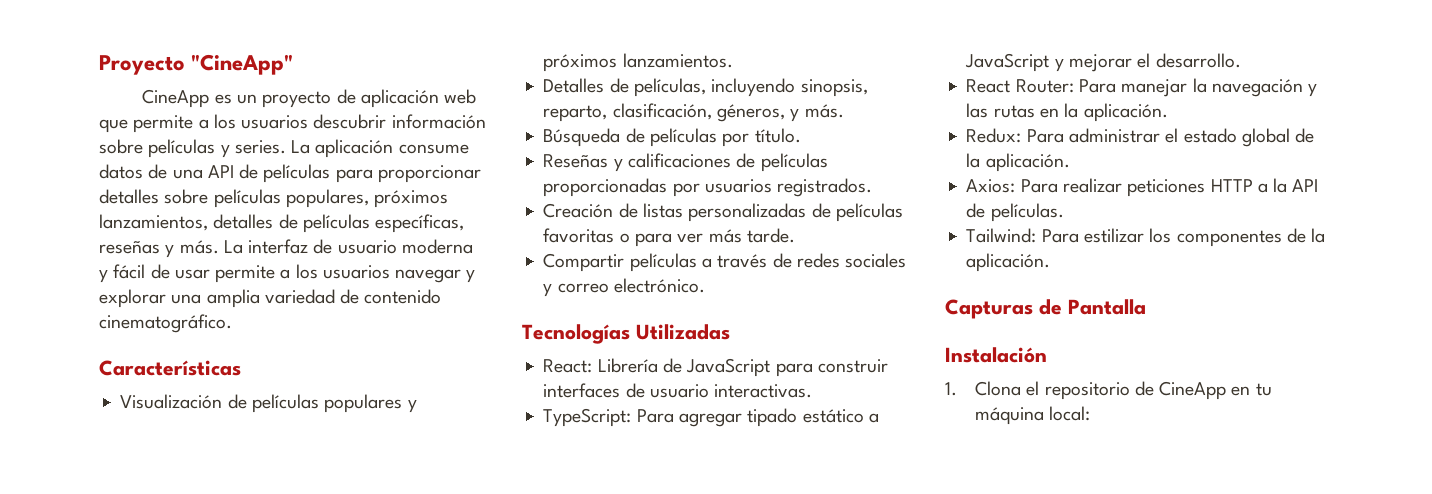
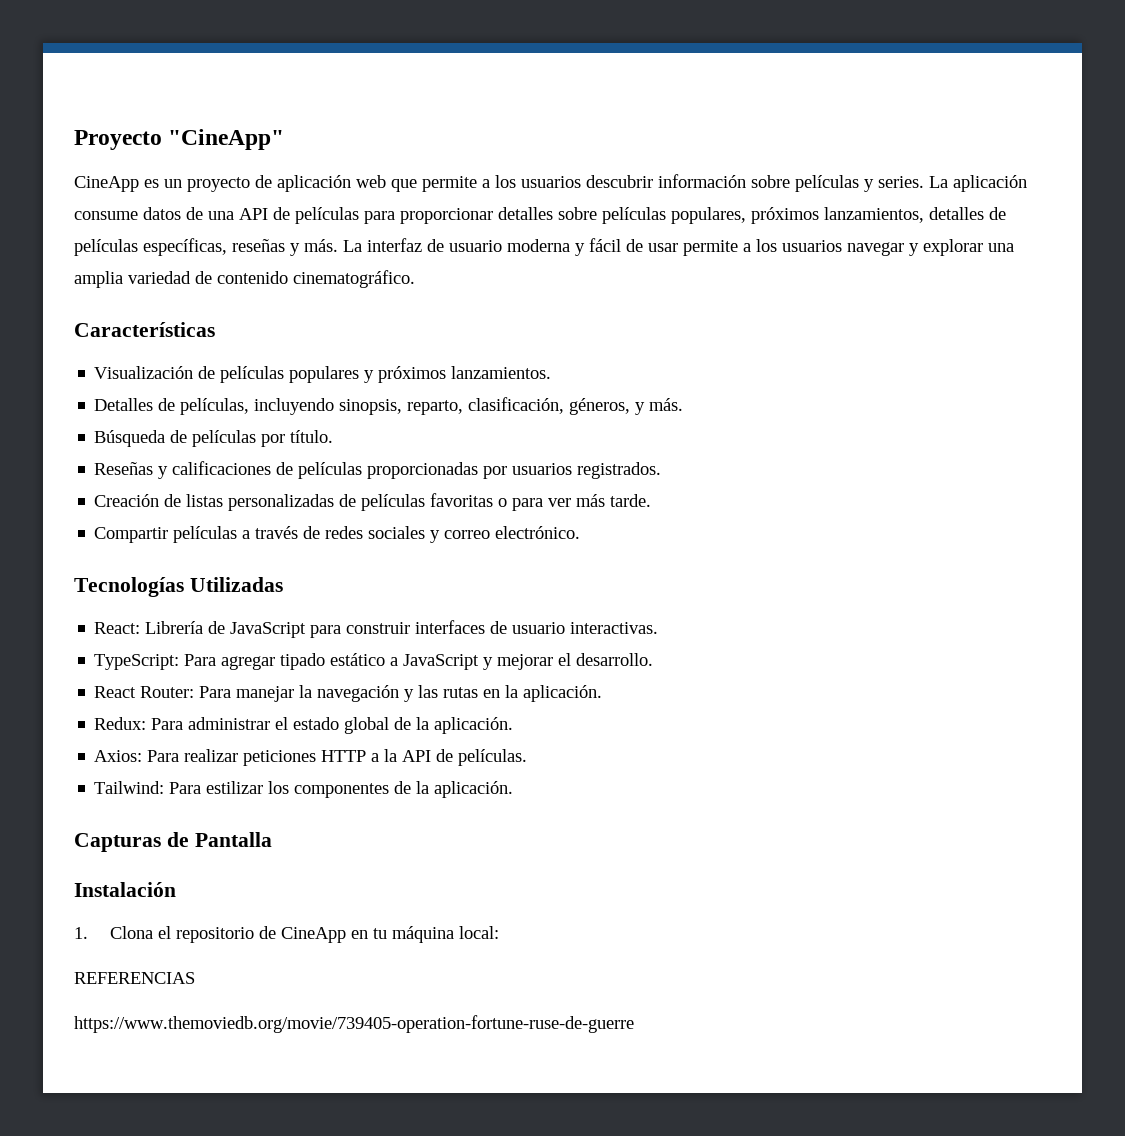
(1091, 413) none -> [74,972,195,984] [74,1015,634,1033] // REFERENCIAS // https://www.themoviedb.org/movie/739405-operation-fortune-ruse-de-guerre

